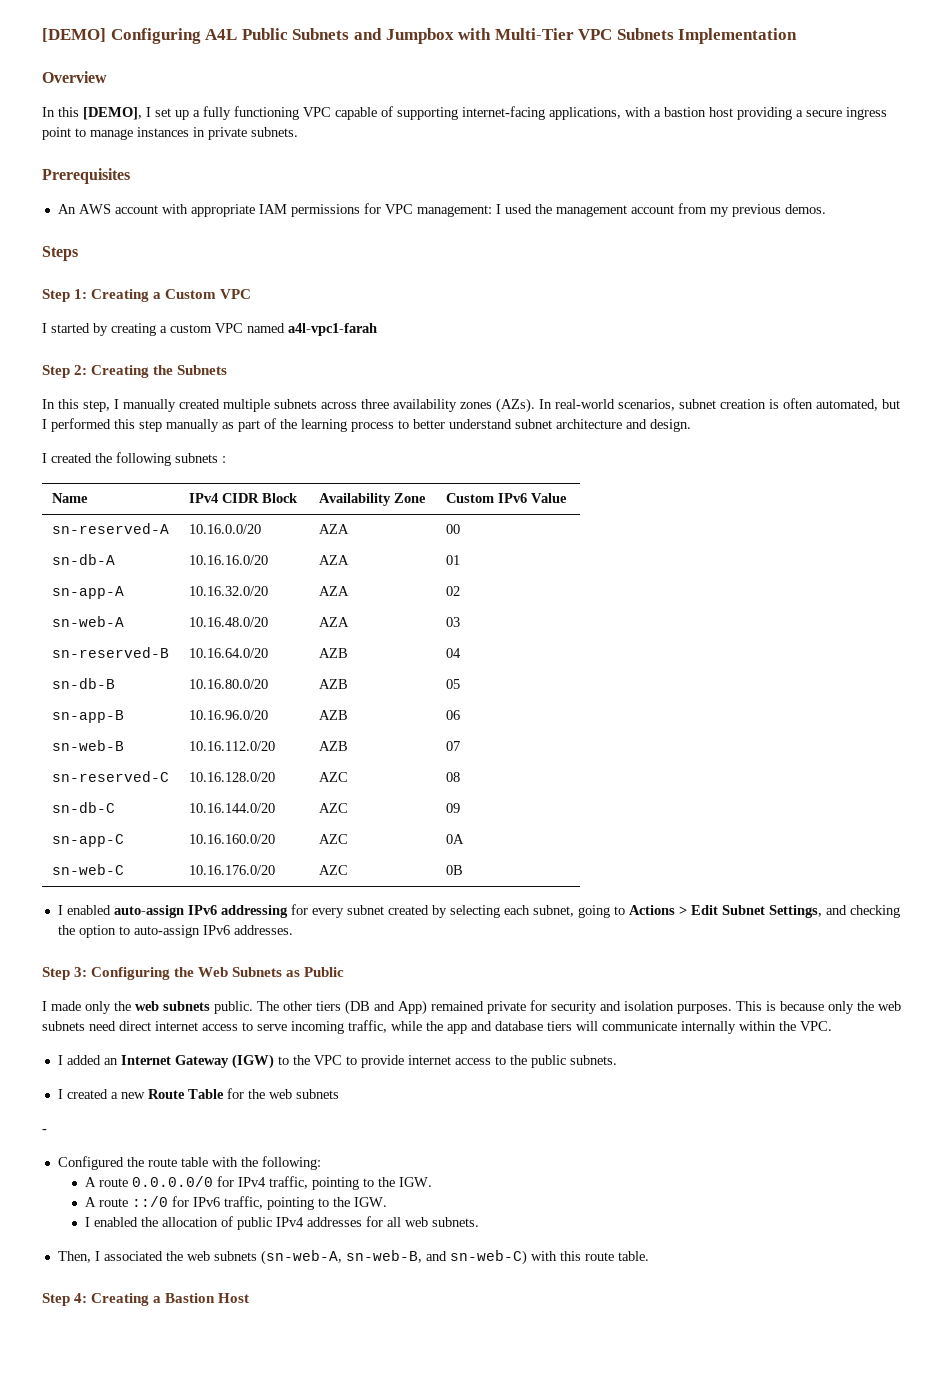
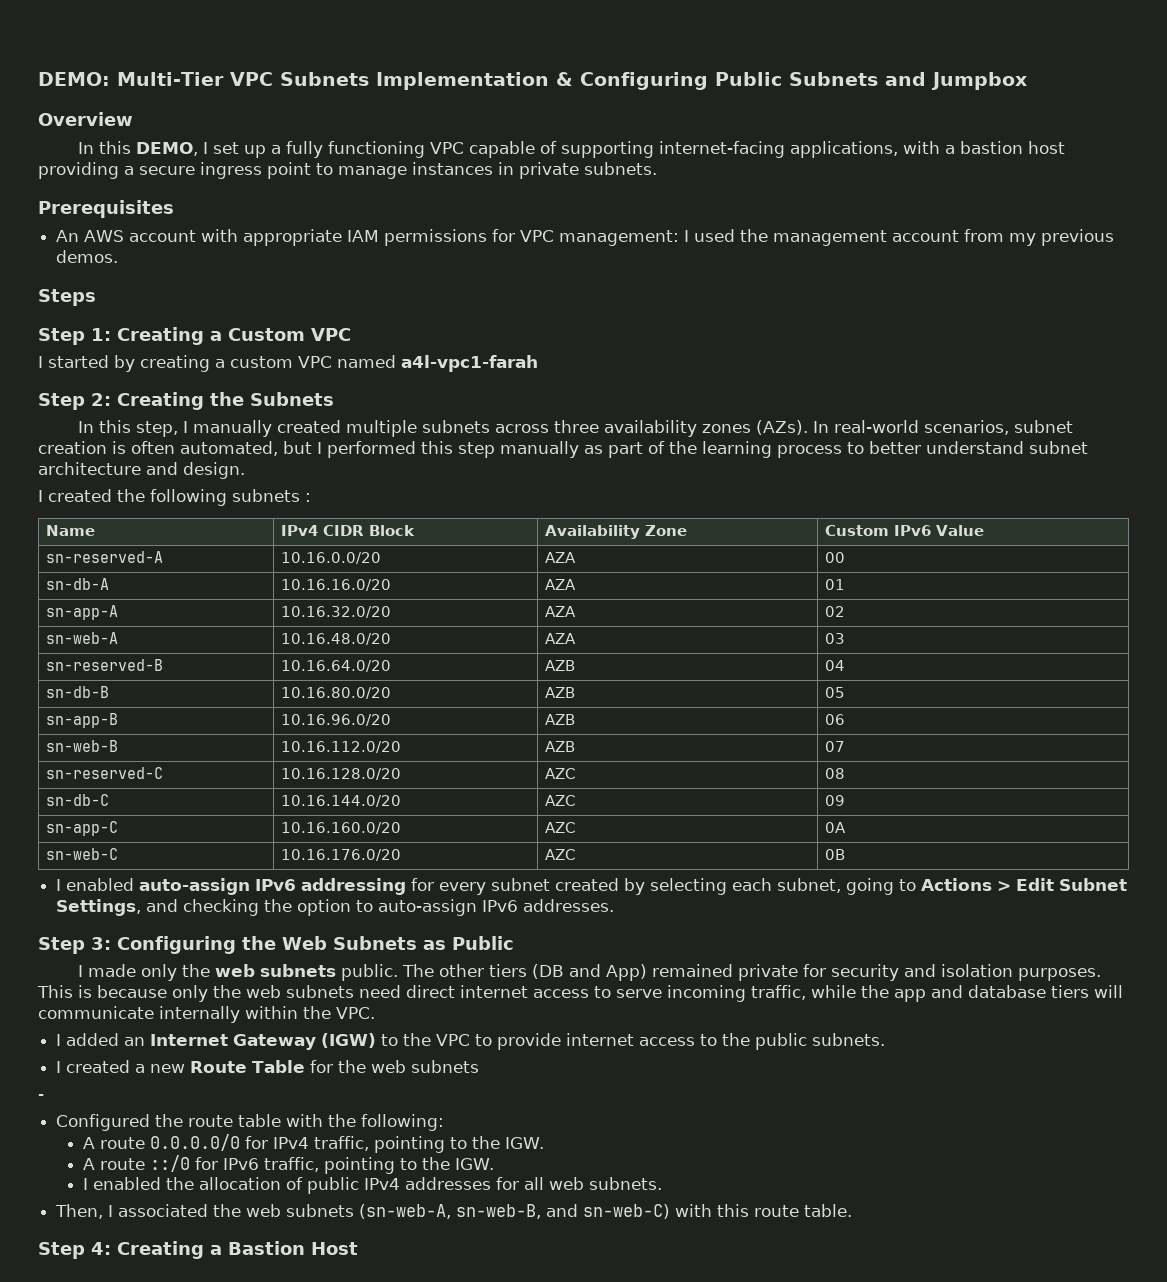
[42,28,238,44] [DEMO] Configuring A4L -> [38,72,708,90] DEMO: Multi-Tier VPC Subnets Implementation & Configuring
[458,28,798,44] with Multi-Tier VPC Subnets Implementation -> (1027, 81) none
[83,107,142,120] [DEMO], -> [135,142,198,156] DEMO,

